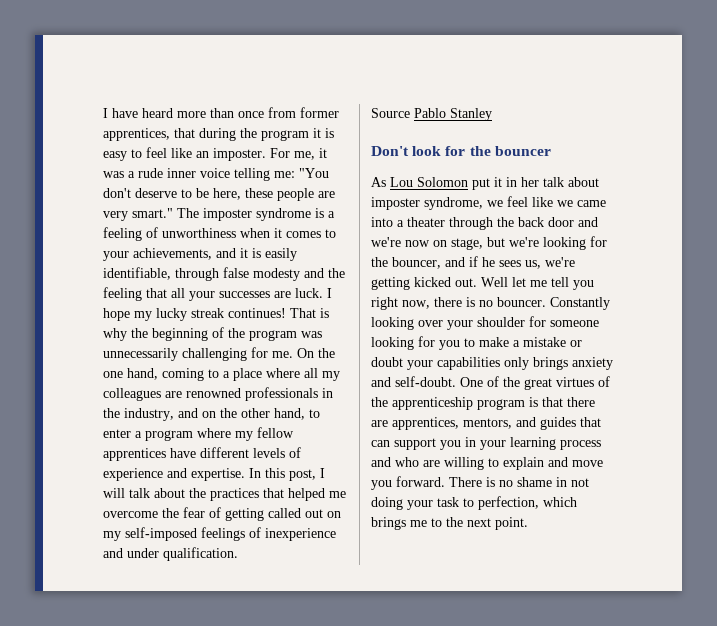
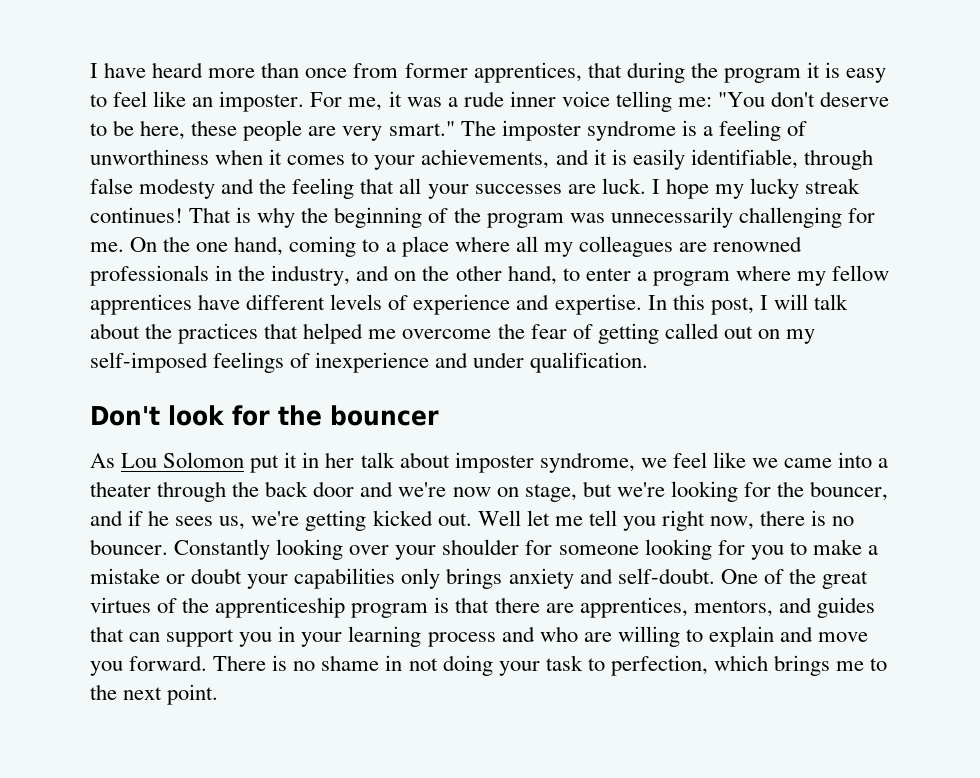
[371,108,492,121] // Source Pablo Stanley -> (649, 362) none

